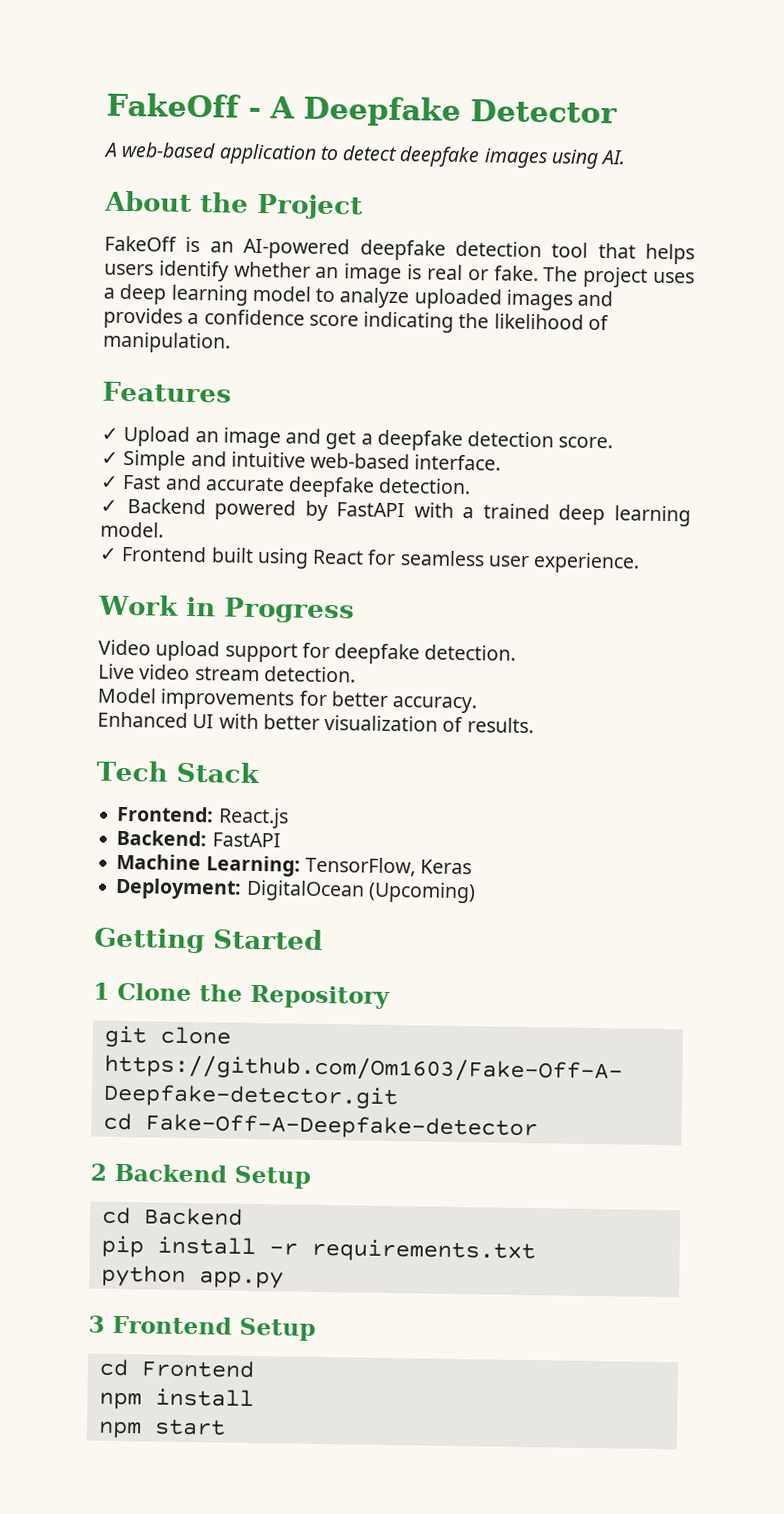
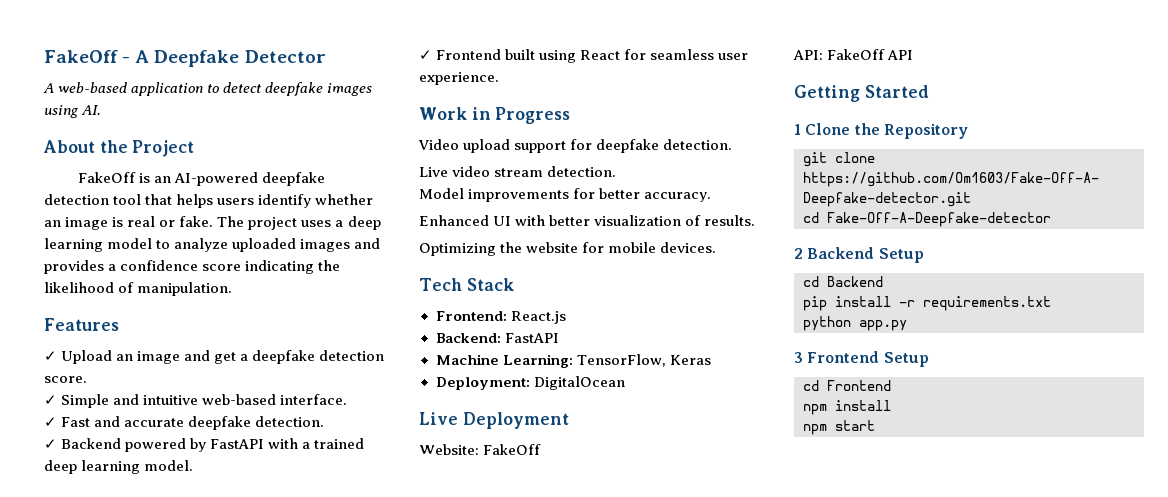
(534, 725) none -> [419,242,717,256] // Optimizing the website for mobile devices.
[367,881,476,904] (Upcoming) -> [419,412,569,429] [419,444,542,455] [793,49,914,60] // Live Deployment // Website: FakeOff // API: FakeOff API

